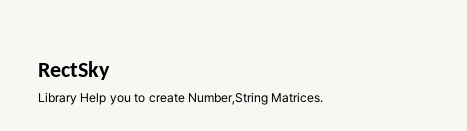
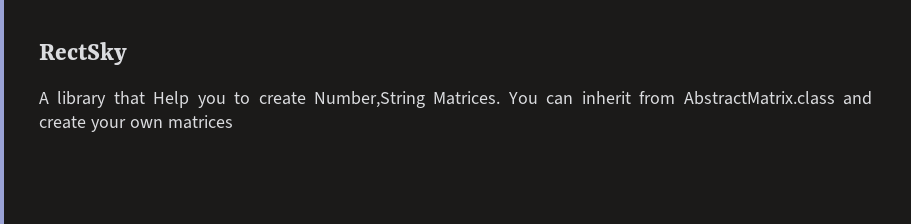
[38,92,77,105] Library -> [39,91,145,108] A library that
(324, 97) none -> [507,91,873,105] [39,115,233,132] You can inherit from AbstractMatrix.class and create your own matrices

